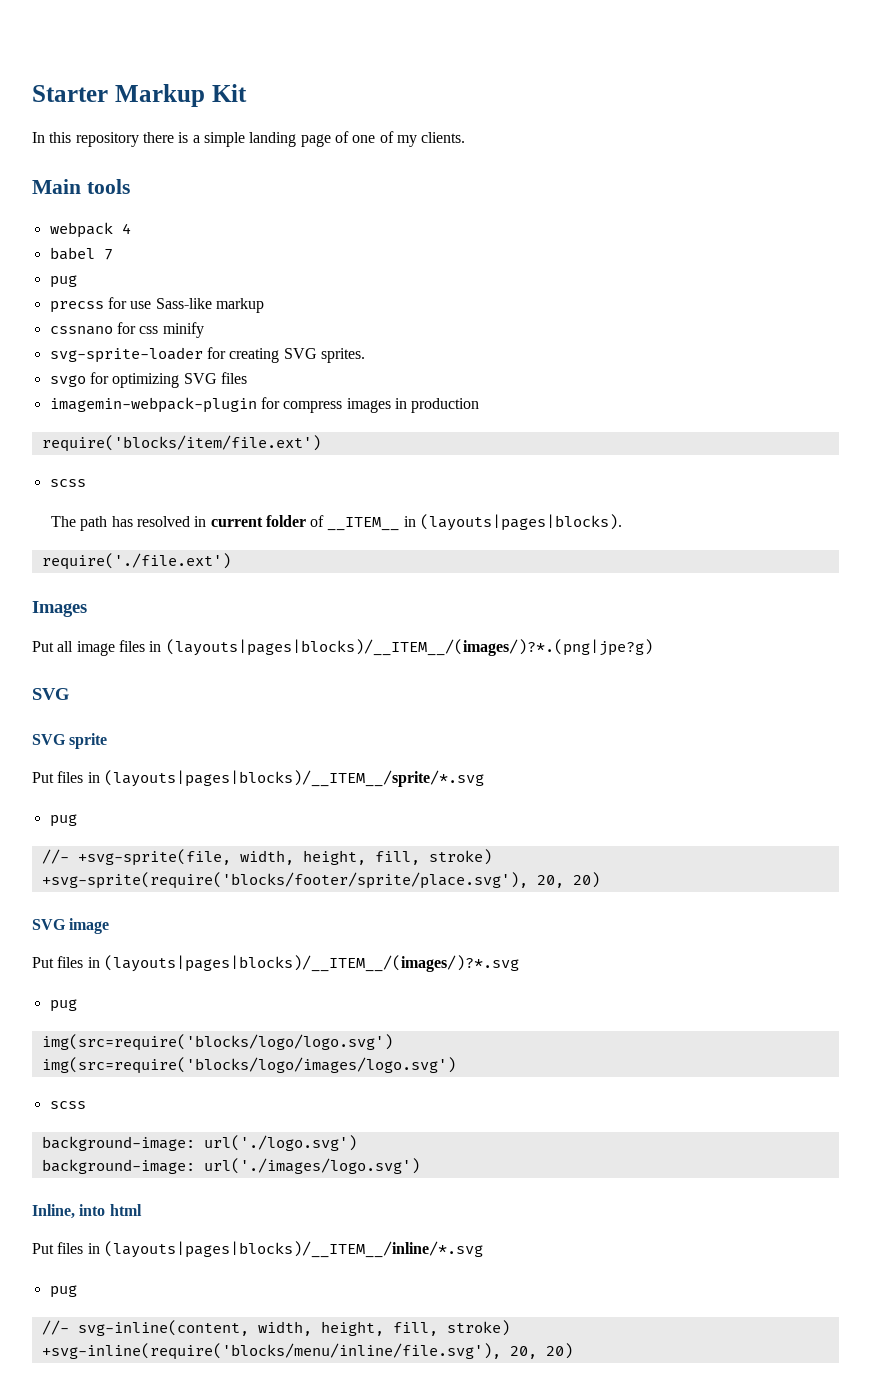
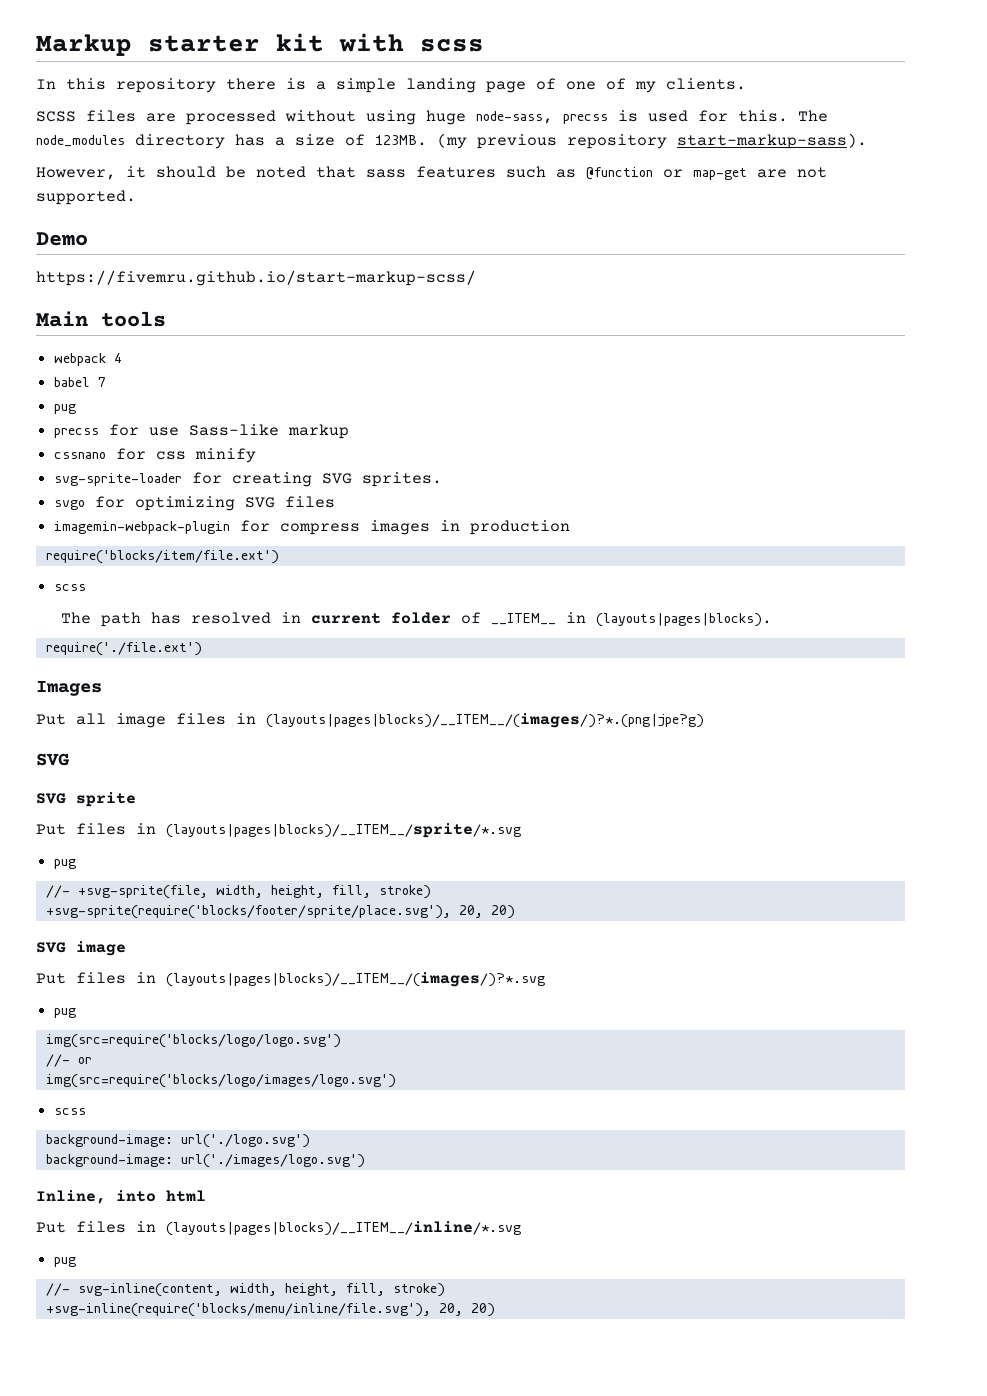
[32,84,247,107] Starter Markup Kit -> [36,33,484,56] Markup starter kit with scss
(466, 137) none -> [36,110,828,125] [36,133,867,149] [36,166,827,180] [36,190,136,205] [36,232,88,246] [36,270,476,286] // SCSS files are processed without using huge node-sass, precss is used for this. The node_modules directory has a size of 123MB. (my previous repository start-markup-sass). // However, it should be noted that sass features such as @function or map-get are not supported. // Demo // https://fivemru.github.io/start-markup-scss/
(393, 1042) none -> [45,1054,92,1067] // //- or

